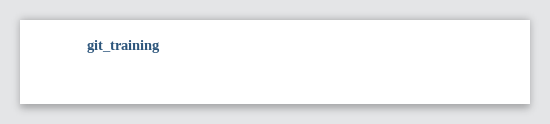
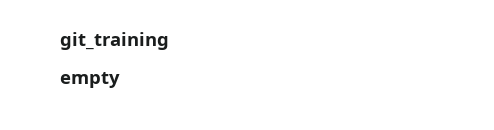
(160, 46) none -> [60,72,120,88] // empty

